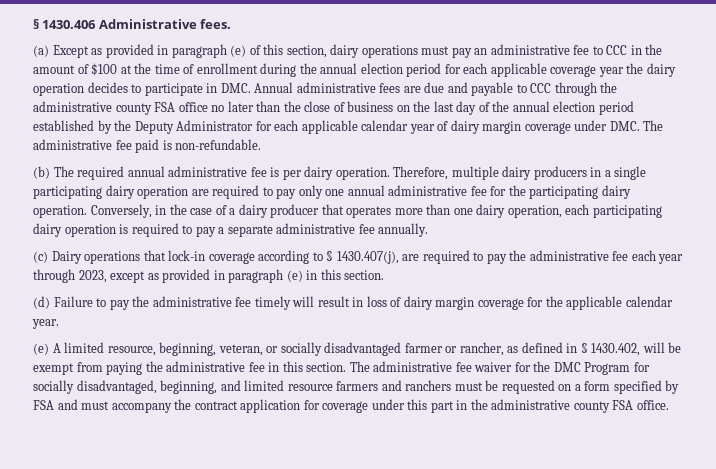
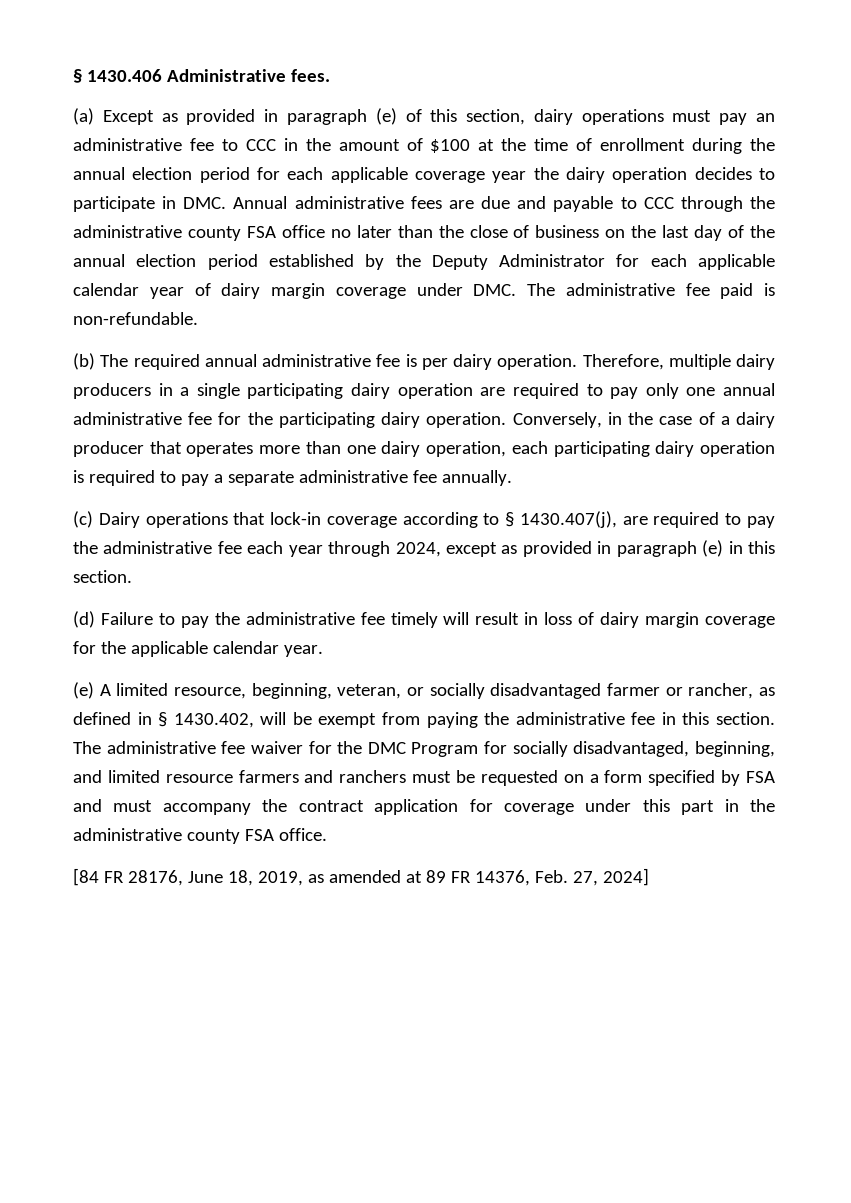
[78,270,107,283] 2023, -> [395,542,441,557] 2024,
(669, 405) none -> [73,868,649,886] // [84 FR 28176, June 18, 2019, as amended at 89 FR 14376, Feb. 27, 2024]

